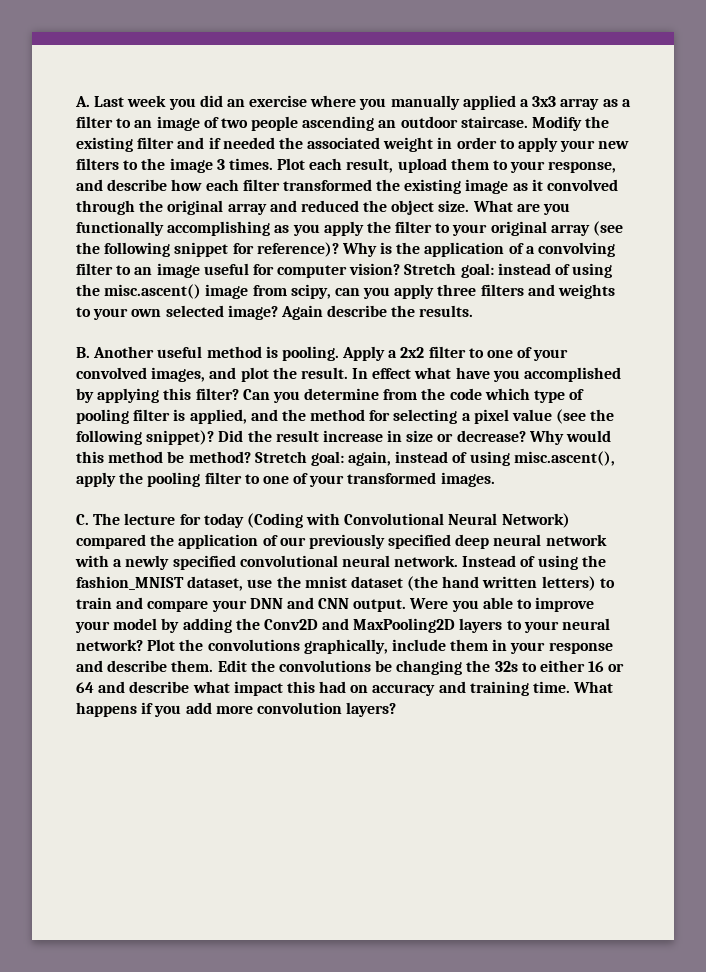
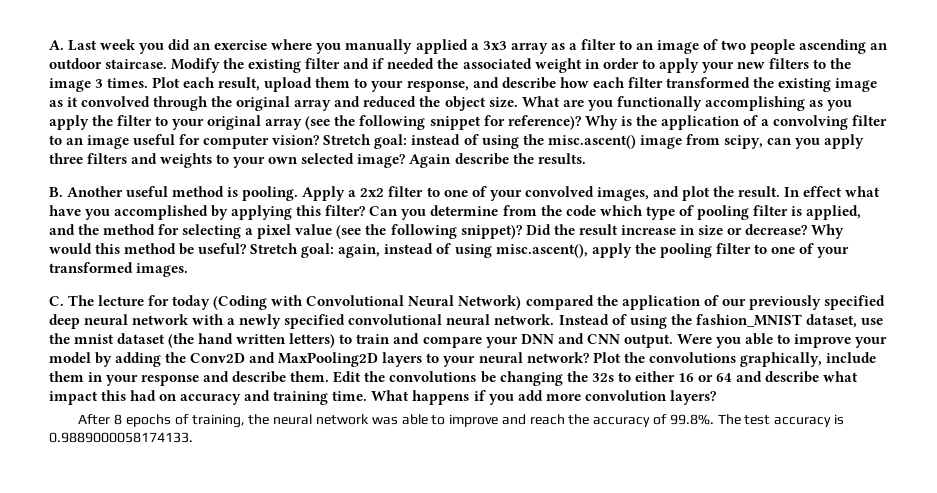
[188,451,251,463] method? -> [198,243,247,254] useful?
(397, 709) none -> [78,414,844,428] [49,432,193,443] // After 8 epochs of training, the neural network was able to improve and reach the accuracy of 99.8%. The test accuracy is 0.9889000058174133.

